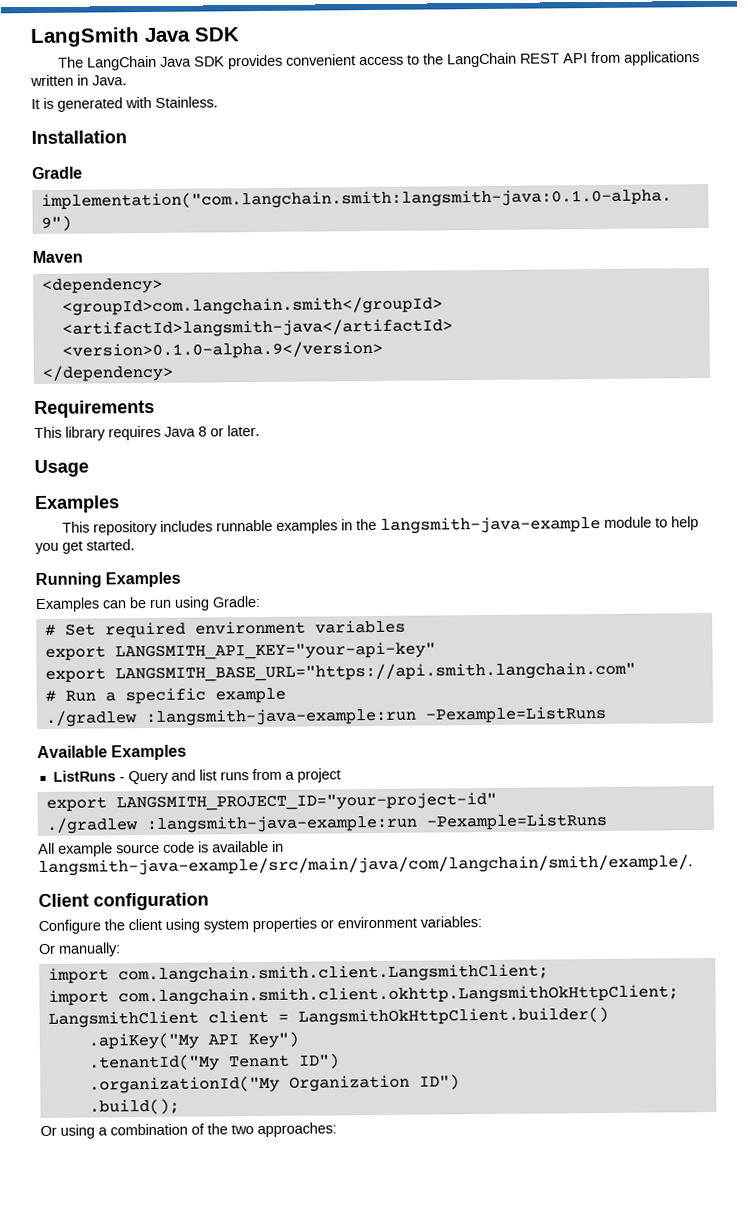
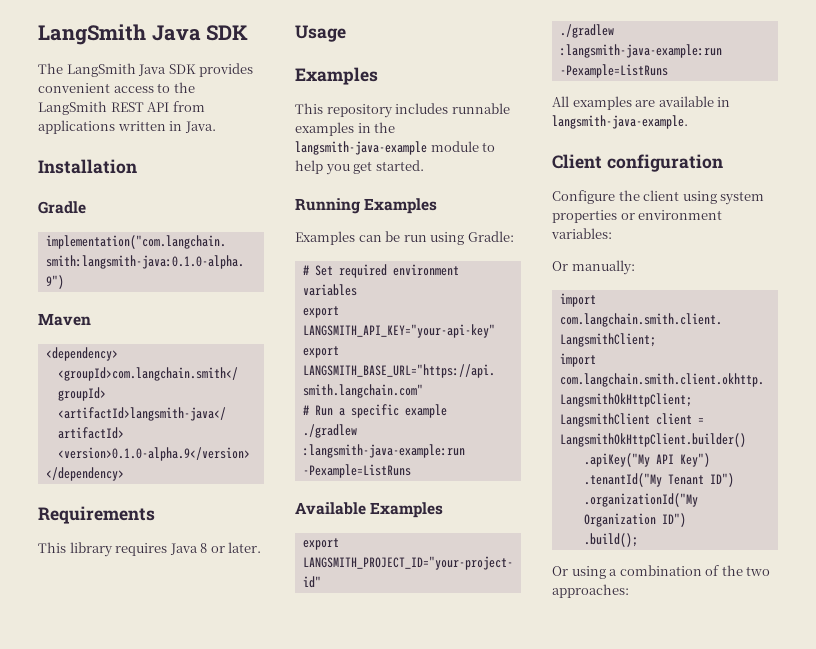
[86,55,157,71] LangChain -> [66,63,136,77] LangSmith
[446,52,517,68] LangChain -> [38,101,107,115] LangSmith
[31,96,218,112] // It is generated with Stainless. -> (216, 127) none
[52,768,341,785] // ListRuns - Query and list runs from a project -> (444, 510) none
[58,841,209,857] example source code is -> [572,96,656,110] examples are
[38,854,693,876] langsmith-java-example/src/main/java/com/langchain/smith/example/. -> [552,115,688,129] langsmith-java-example.

